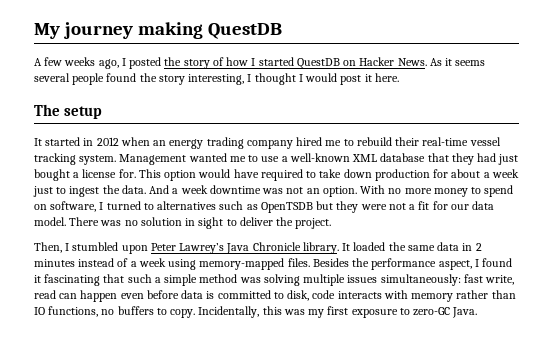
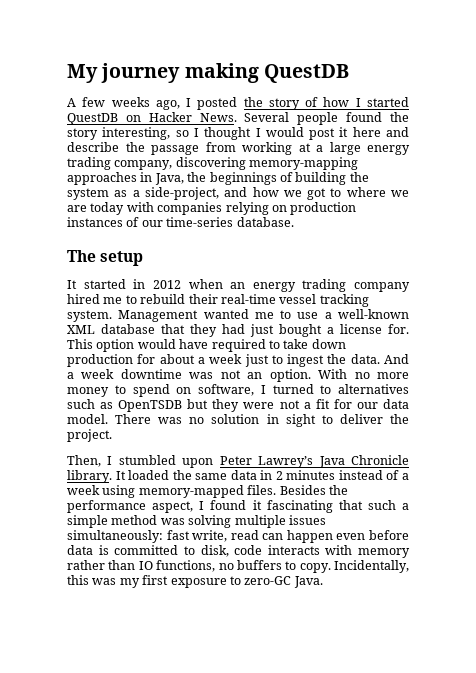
[429,58,486,66] [34,73,70,82] As it seems several -> [244,112,290,122] Several
(245, 79) none -> [175,130,189,137] so
[374,73,399,82] here. -> [352,127,410,137] [67,142,410,155] [67,157,359,170] [67,172,369,185] [67,187,410,200] [67,202,357,215] [67,217,294,227] here and describe the passage from working at a large energy trading company, discovering memory-mapping approaches in Java, the beginnings of building the system as a side-project, and how we got to where we are today with companies relying on production instances of our time-series database.

